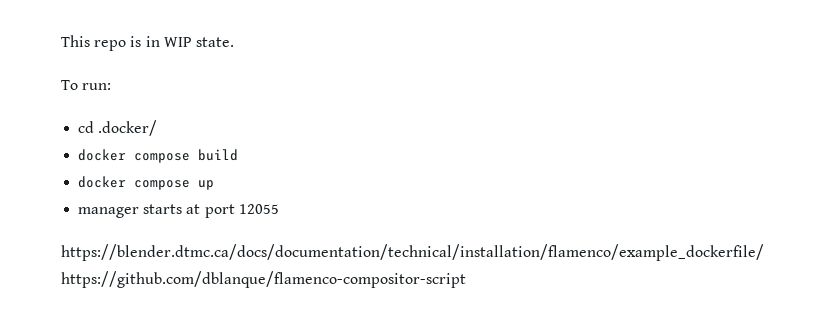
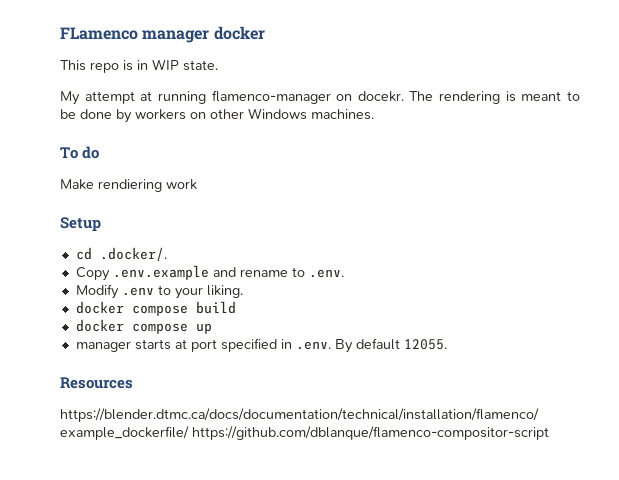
(61, 41) none -> [60,26,265,43] FLamenco manager docker //
[61,80,112,90] [78,120,158,136] To run: // cd .docker/ -> [60,90,580,105] [60,108,374,123] [60,146,100,159] [60,179,197,192] [60,217,101,232] [75,247,167,261] [75,265,344,281] [75,284,243,299] My attempt at running flamenco-manager on docekr. The rendering is meant to be done by workers on other Windows machines. // To do // Make rendiering work // Setup // cd .docker/. // Copy .env.example and rename to .env. // Modify .env to your liking.
[238,204,279,214] 12055 -> [220,338,447,353] [60,377,133,389] specified in .env. By default 12055. // Resources

